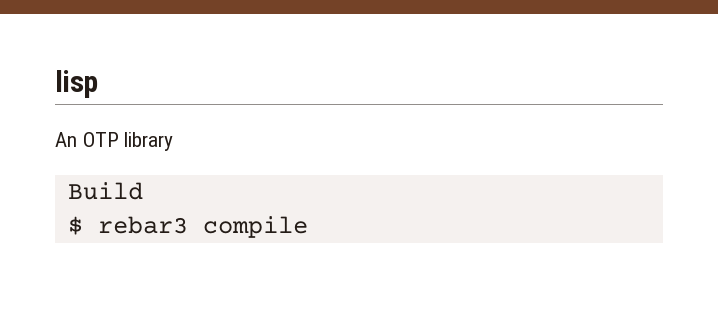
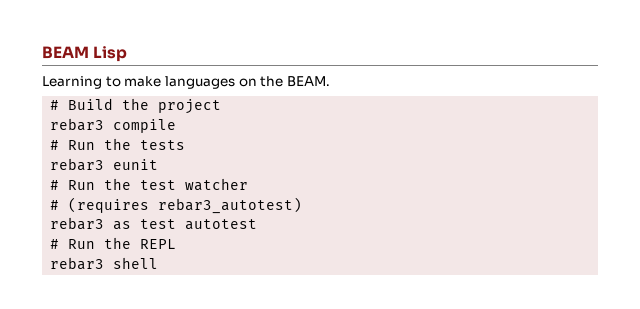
[55,70,98,98] [55,132,174,151] lisp // An OTP library // -> [42,46,128,62] [42,76,330,89] [50,100,60,110] BEAM Lisp // Learning to make languages on the BEAM. // #
[67,216,83,235] // $ -> [122,98,222,114] the project //
(308, 227) none -> [50,138,186,150] [50,158,159,171] [50,178,249,191] [50,197,303,214] [50,217,258,230] [50,237,177,249] [50,257,159,270] // # Run the tests // rebar3 eunit // # Run the test watcher // # (requires rebar3_autotest) // rebar3 as test autotest // # Run the REPL // rebar3 shell

